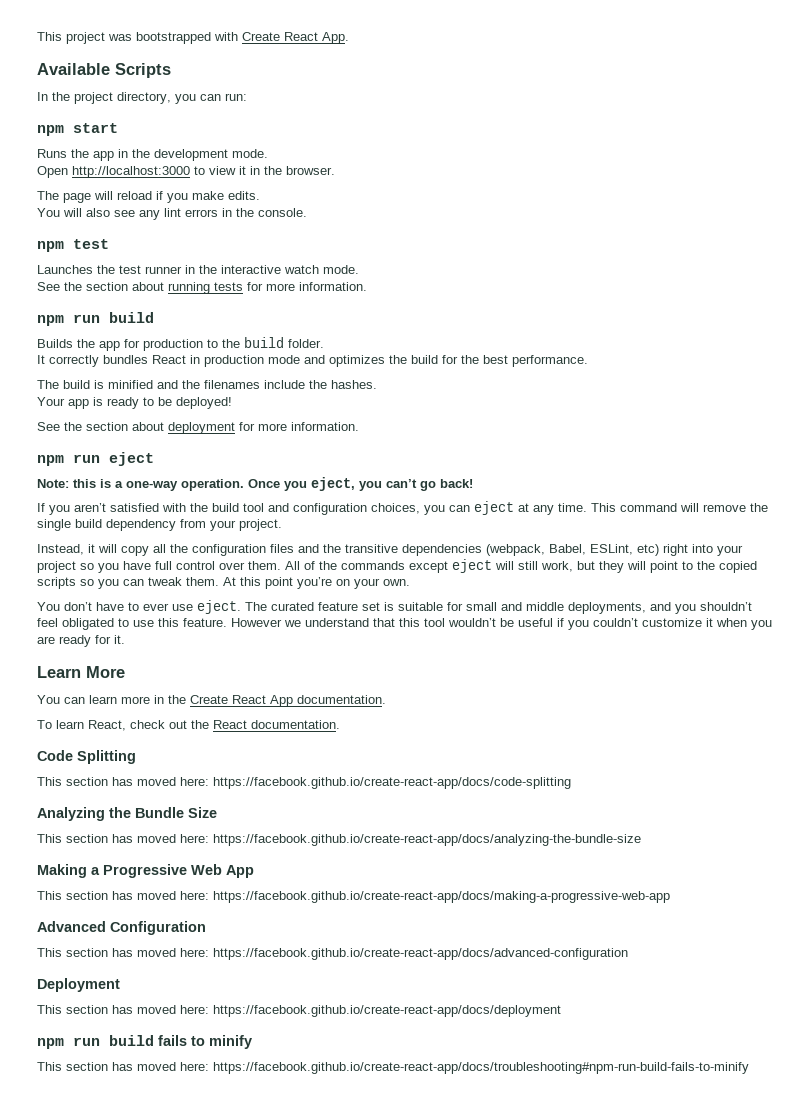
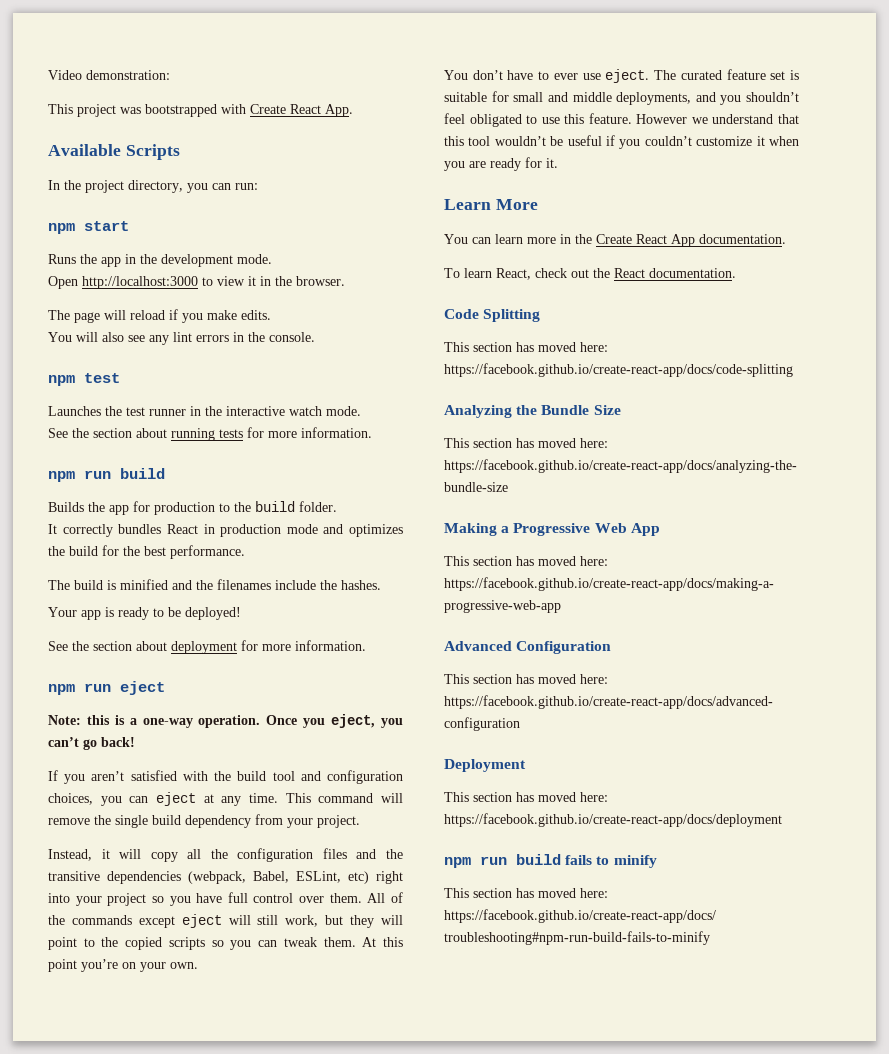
(37, 36) none -> [48,70,170,80] Video demonstration: //

